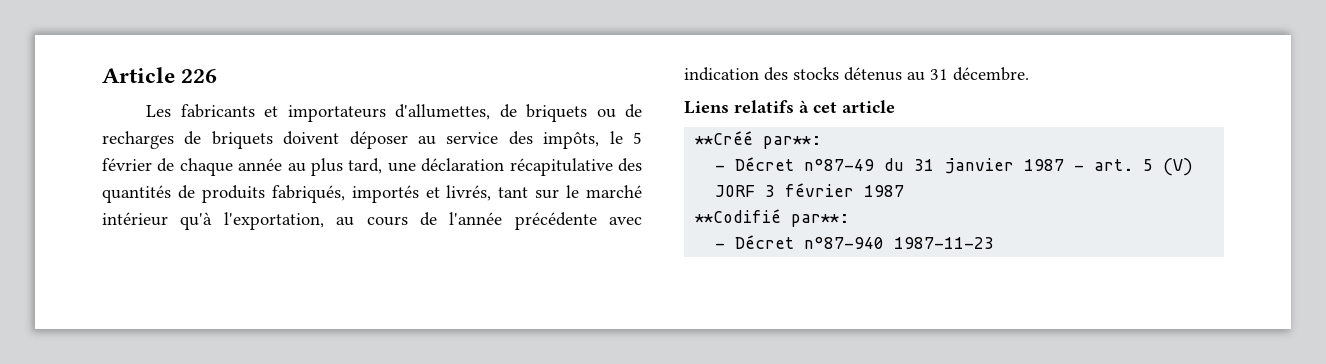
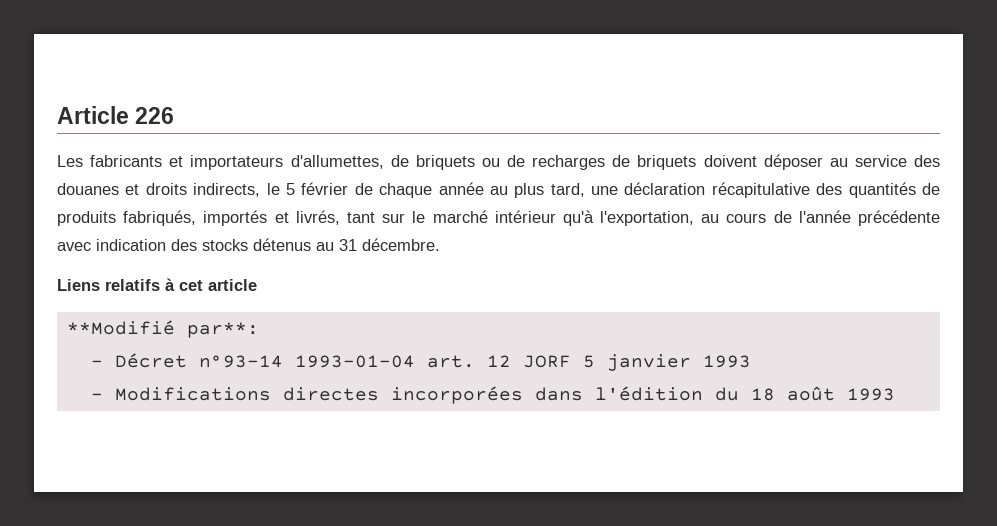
[543,131,600,149] impôts, -> [57,183,261,197] douanes et droits indirects,
[695,131,822,149] [715,157,1194,176] [715,183,905,197] [695,209,850,227] [715,235,995,249] **Créé par**: // - Décret n°87-49 du 31 janvier 1987 - art. 5 (V) JORF 3 février 1987 // **Codifié par**: // - Décret n°87-940 1987-11-23 -> [66,320,259,338] [90,353,751,371] [90,386,895,404] **Modifié par**: // - Décret n°93-14 1993-01-04 art. 12 JORF 5 janvier 1993 // - Modifications directes incorporées dans l'édition du 18 août 1993

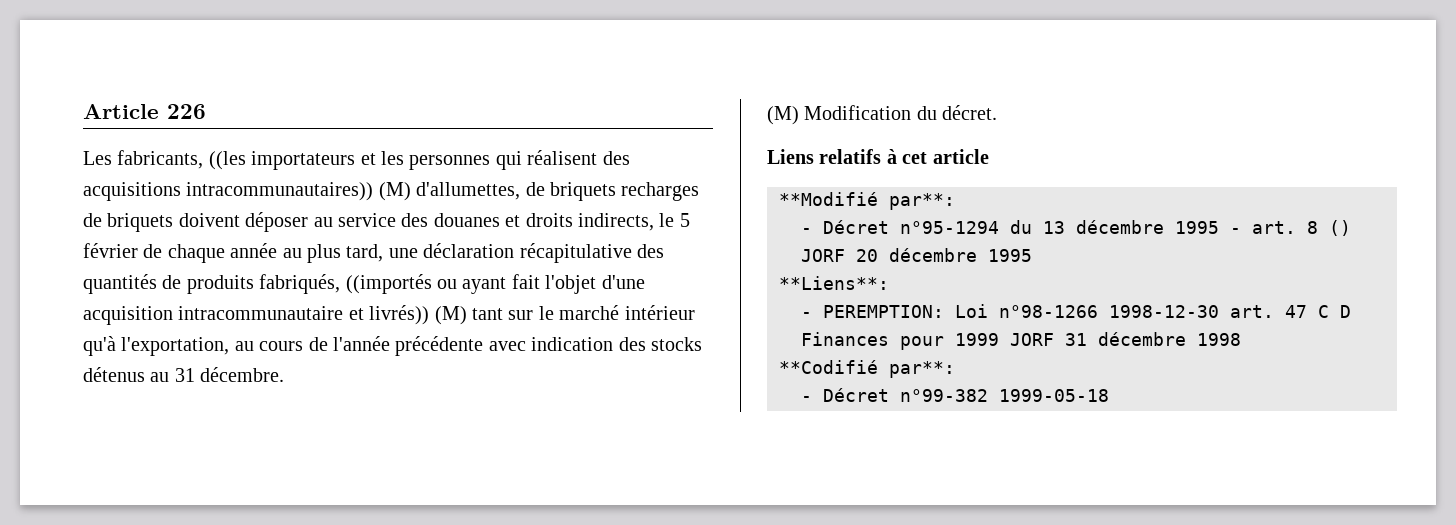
[90,155,284,170] fabricants et importateurs -> [117,150,630,170] [83,182,411,201] fabricants, ((les importateurs et les personnes qui réalisent des acquisitions intracommunautaires)) (M)
[481,155,525,167] ou de -> (616, 191) none
[203,210,340,226] importés et livrés, -> [345,274,645,294] [83,305,467,325] ((importés ou ayant fait l'objet d'une acquisition intracommunautaire et livrés)) (M)
(440, 244) none -> [767,105,998,125] // (M) Modification du décret.
[198,354,751,371] [90,386,895,404] n°93-14 1993-01-04 art. 12 JORF 5 janvier 1993 // - Modifications directes incorporées dans l'édition du 18 août 1993 -> [900,220,1351,236] [801,248,1032,262] [779,276,889,290] [801,304,1351,318] [801,332,1241,350] [779,360,955,378] [801,388,1109,402] n°95-1294 du 13 décembre 1995 - art. 8 () JORF 20 décembre 1995 // **Liens**: // - PEREMPTION: Loi n°98-1266 1998-12-30 art. 47 C D Finances pour 1999 JORF 31 décembre 1998 // **Codifié par**: // - Décret n°99-382 1999-05-18

